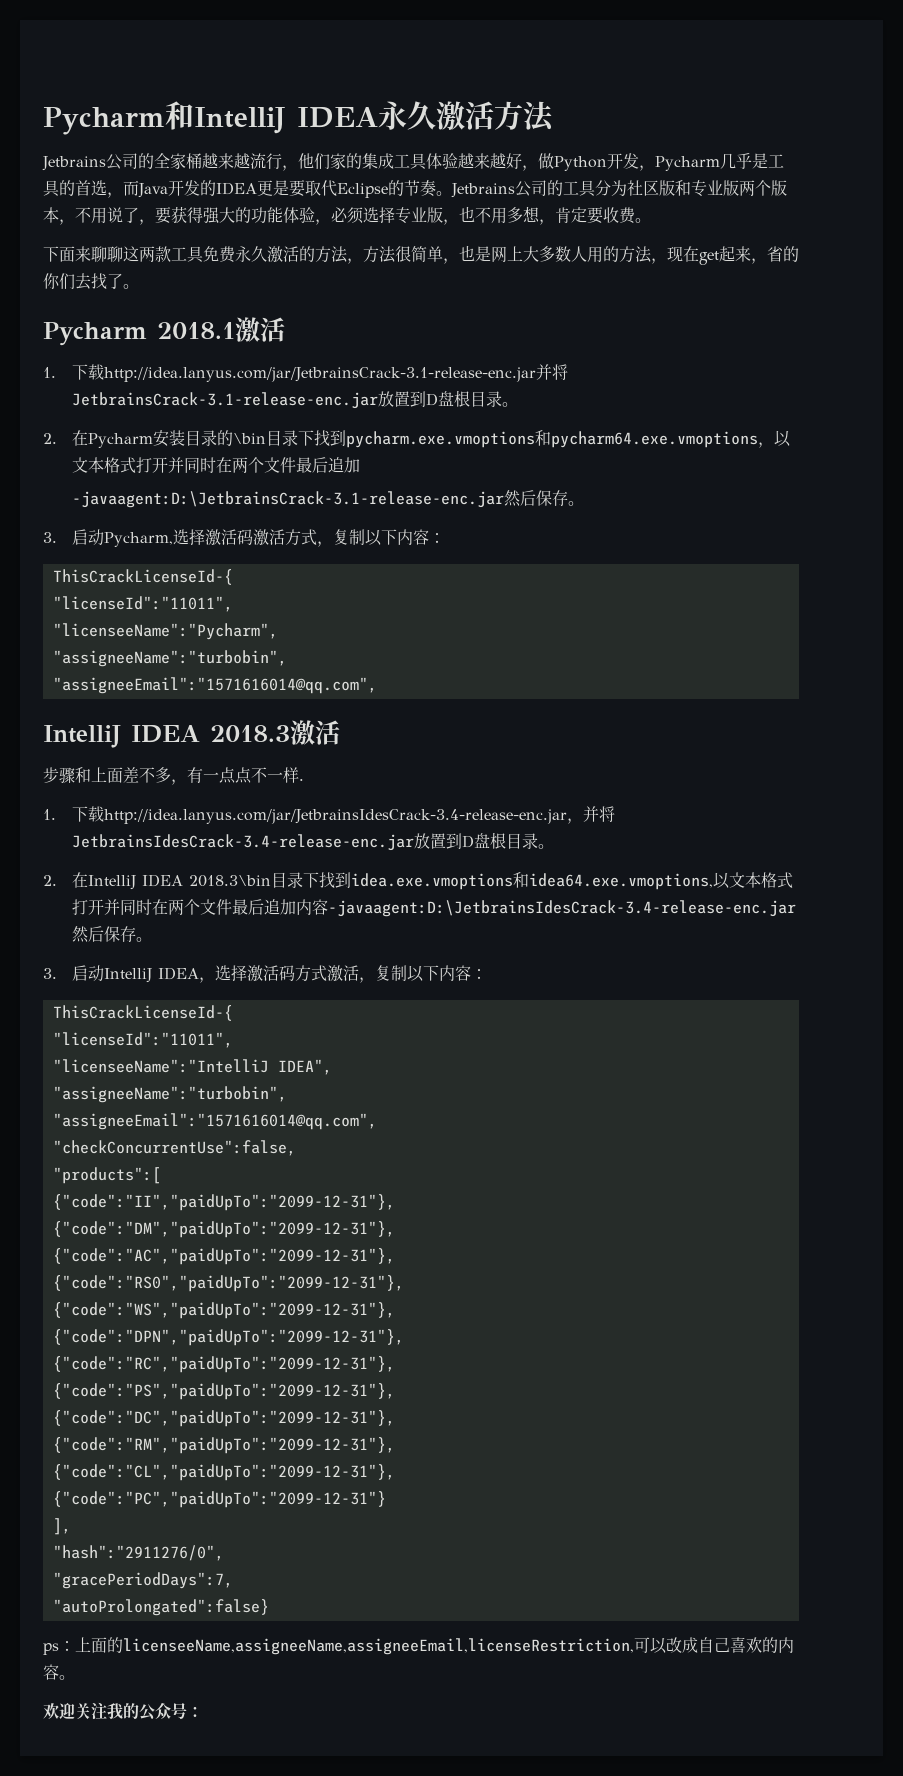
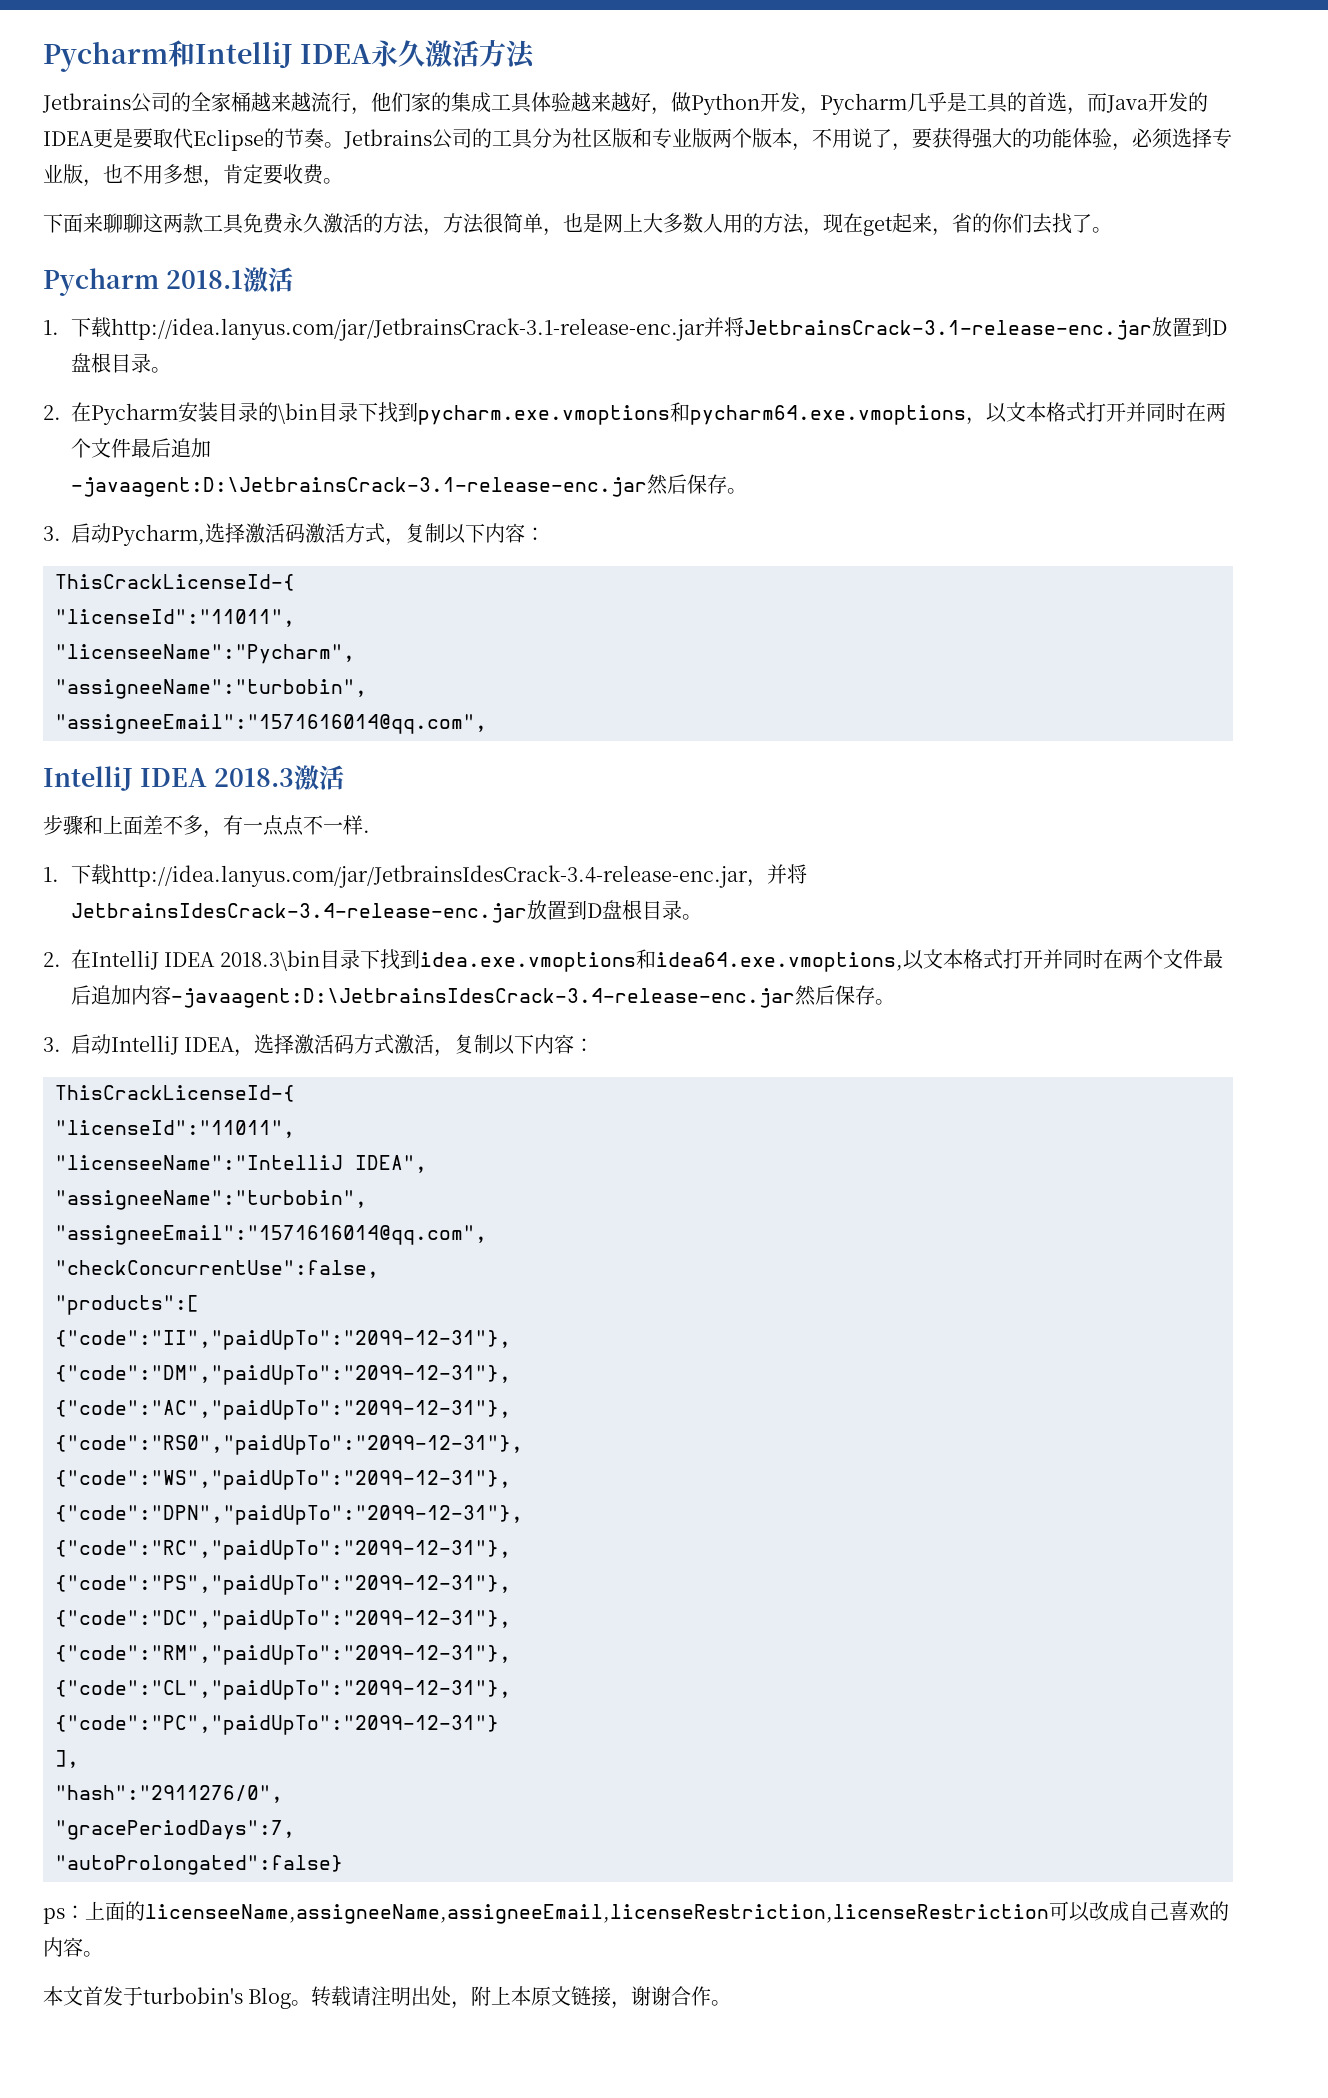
[123,1638,634,1655] licenseeName,assigneeName,assigneeEmail,licenseRestriction, -> [145,1904,1049,1924] licenseeName,assigneeName,assigneeEmail,licenseRestriction,licenseRestriction
[43,1702,203,1721] 欢迎关注我的公众号： -> [43,1986,732,2009] 本文首发于turbobin's Blog。转载请注明出处，附上本原文链接，谢谢合作。

